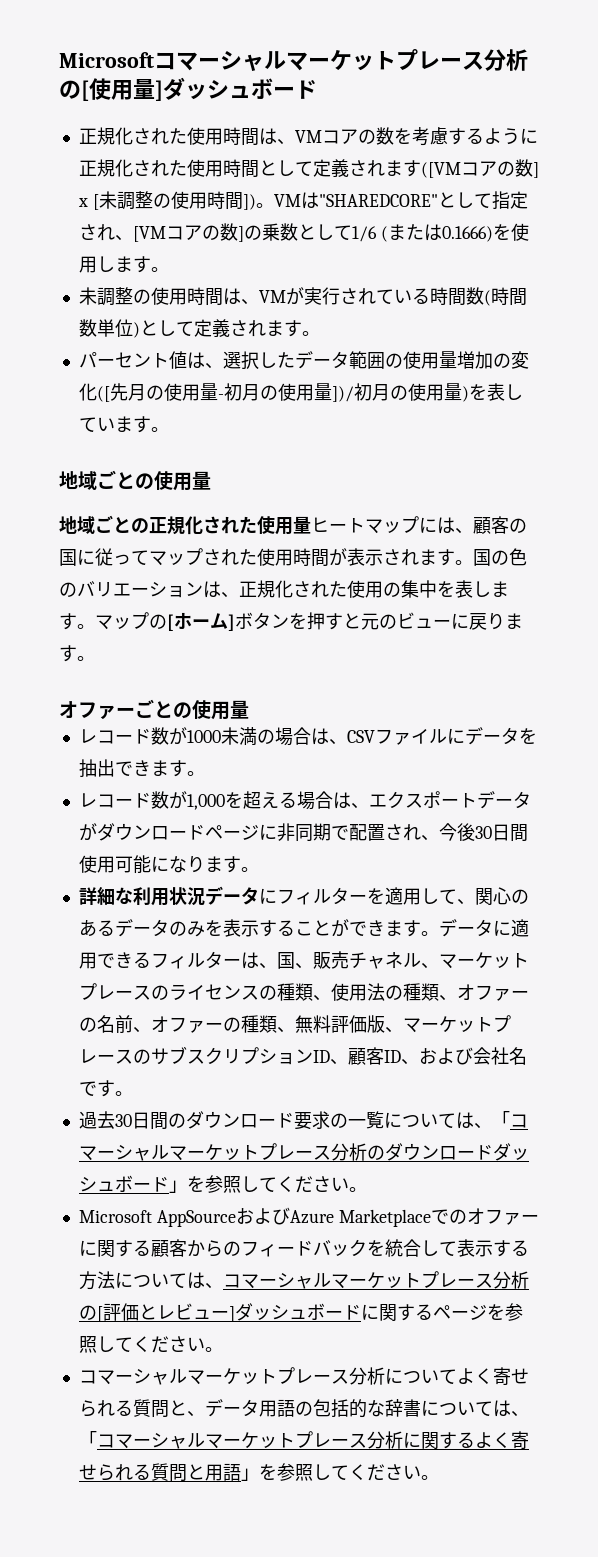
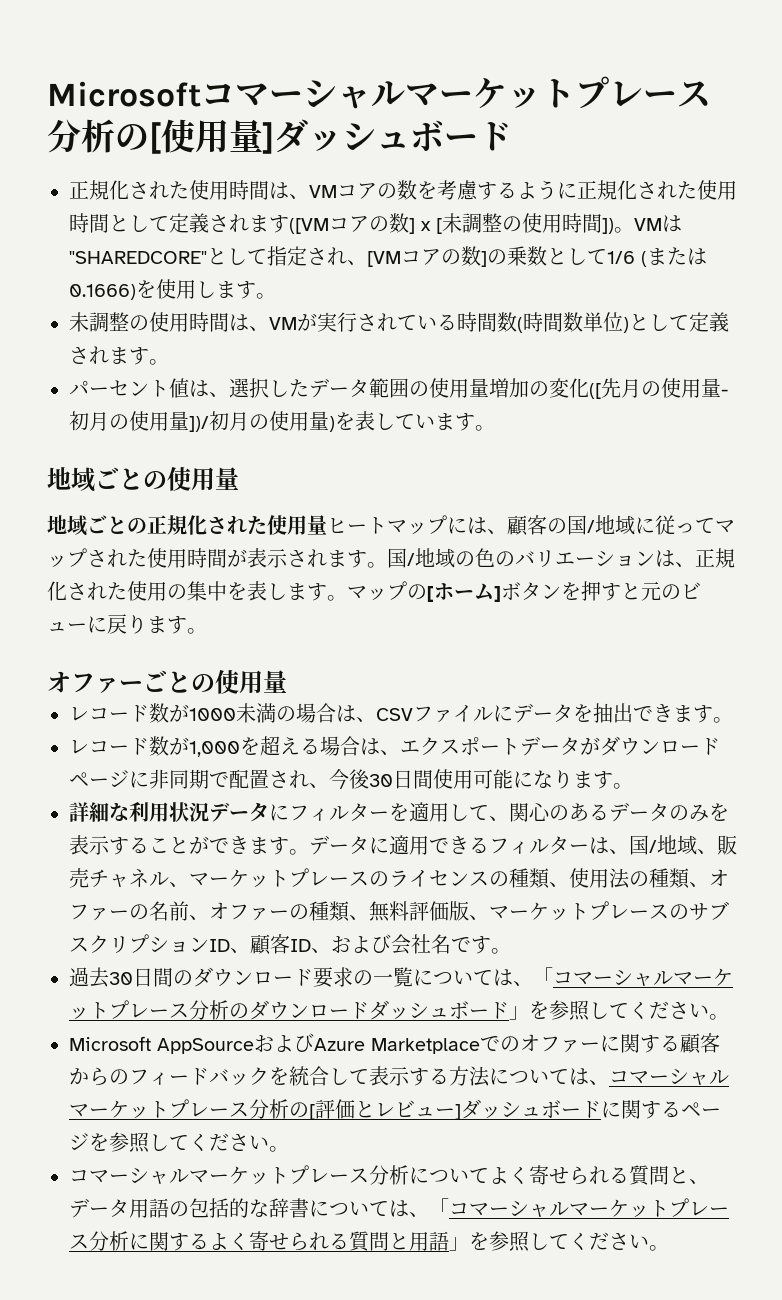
(77, 557) none -> [587,515,635,535] /地域
(491, 557) none -> [407,548,455,568] /地域
(295, 960) none -> [649,835,697,855] /地域

